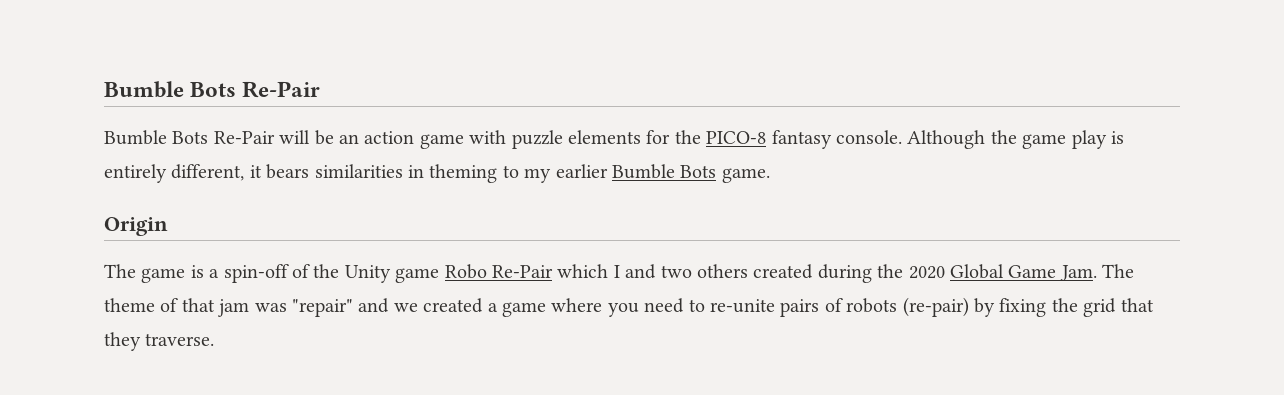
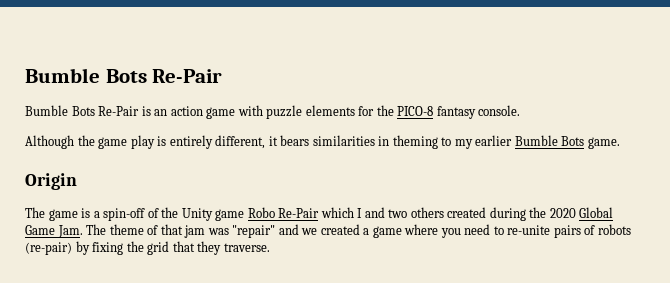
[279,130,334,145] will be -> [141,106,151,116] is
(902, 137) none -> (521, 110) //

